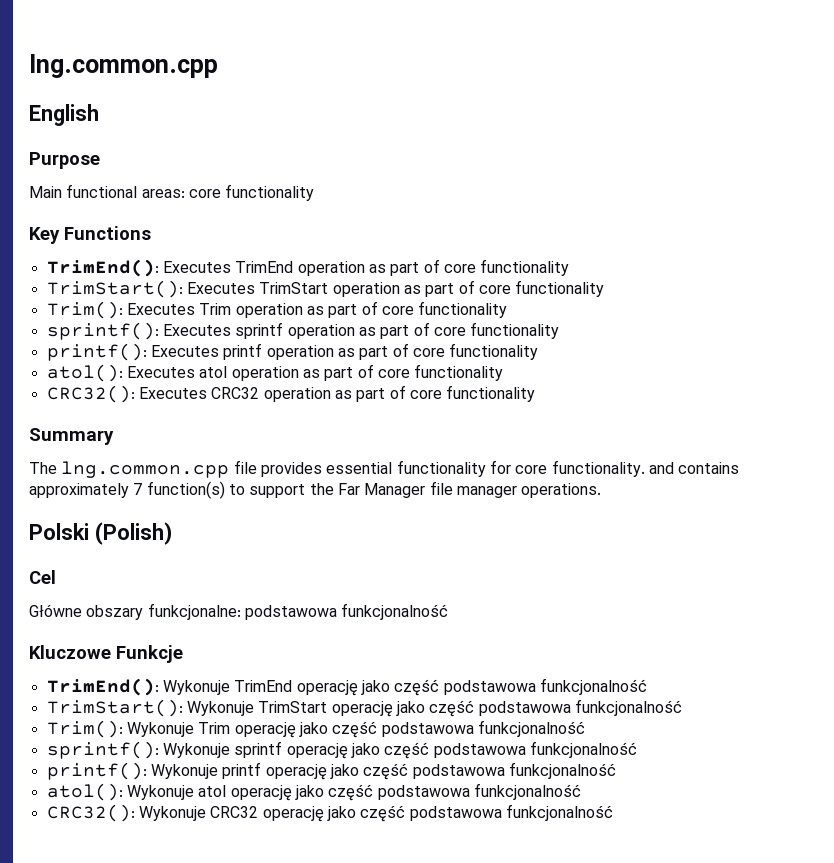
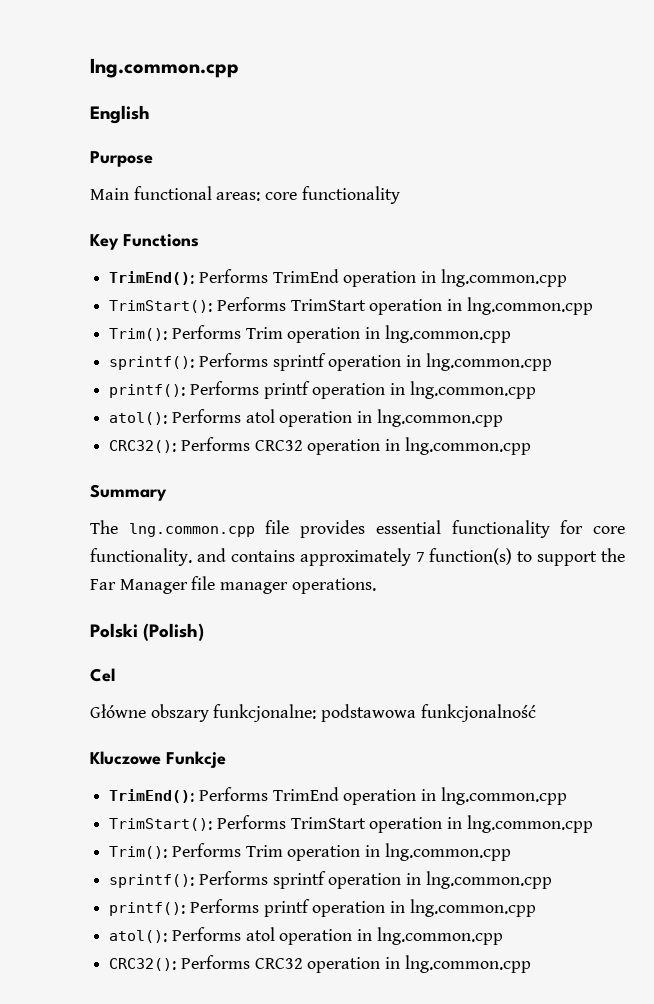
[162,259,570,276] [46,280,605,298] [46,301,508,319] [46,322,560,340] [46,343,539,361] [46,364,504,382] [46,385,536,403] Executes TrimEnd operation as part of core functionality // TrimStart(): Executes TrimStart operation as part of core functionality // Trim(): Executes Trim operation as part of core functionality // sprintf(): Executes sprintf operation as part of core functionality // printf(): Executes printf operation as part of core functionality // atol(): Executes atol operation as part of core functionality // CRC32(): Executes CRC32 operation as part of core functionality -> [198,269,567,287] [109,297,593,315] [109,325,511,343] [109,353,552,371] [109,381,536,399] [109,409,503,427] [109,437,531,455] Performs TrimEnd operation in lng.common.cpp // TrimStart(): Performs TrimStart operation in lng.common.cpp // Trim(): Performs Trim operation in lng.common.cpp // sprintf(): Performs sprintf operation in lng.common.cpp // printf(): Performs printf operation in lng.common.cpp // atol(): Performs atol operation in lng.common.cpp // CRC32(): Performs CRC32 operation in lng.common.cpp
[162,678,647,696] [46,699,682,717] [46,720,585,738] [46,741,637,759] [46,762,616,780] [46,783,581,801] [46,804,613,822] Wykonuje TrimEnd operację jako część podstawowa funkcjonalność // TrimStart(): Wykonuje TrimStart operację jako część podstawowa funkcjonalność // Trim(): Wykonuje Trim operację jako część podstawowa funkcjonalność // sprintf(): Wykonuje sprintf operację jako część podstawowa funkcjonalność // printf(): Wykonuje printf operację jako część podstawowa funkcjonalność // atol(): Wykonuje atol operację jako część podstawowa funkcjonalność // CRC32(): Wykonuje CRC32 operację jako część podstawowa funkcjonalność -> [198,787,567,805] [109,815,593,833] [109,843,511,861] [109,871,552,889] [109,899,536,917] [109,927,503,945] [109,955,531,973] Performs TrimEnd operation in lng.common.cpp // TrimStart(): Performs TrimStart operation in lng.common.cpp // Trim(): Performs Trim operation in lng.common.cpp // sprintf(): Performs sprintf operation in lng.common.cpp // printf(): Performs printf operation in lng.common.cpp // atol(): Performs atol operation in lng.common.cpp // CRC32(): Performs CRC32 operation in lng.common.cpp

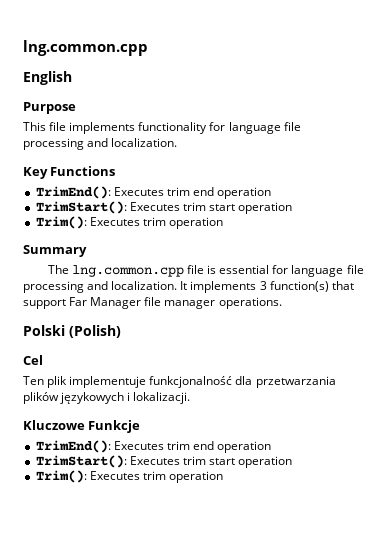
[90,186,400,204] Main functional areas: core functionality -> [23,122,301,134] [23,138,178,150] This file implements functionality for language file processing and localization.
[198,269,567,287] [109,297,593,315] [109,325,511,343] [109,353,552,371] [109,381,536,399] [109,409,503,427] [109,437,531,455] [90,484,167,501] [90,520,625,538] [90,548,625,566] Performs TrimEnd operation in lng.common.cpp // TrimStart(): Performs TrimStart operation in lng.common.cpp // Trim(): Performs Trim operation in lng.common.cpp // sprintf(): Performs sprintf operation in lng.common.cpp // printf(): Performs printf operation in lng.common.cpp // atol(): Performs atol operation in lng.common.cpp // CRC32(): Performs CRC32 operation in lng.common.cpp // Summary // The lng.common.cpp file provides essential functionality for core functionality. and contains approximately 7 function(s) to support the -> [113,187,272,199] [35,201,293,214] [35,216,223,229] [23,245,87,257] [47,265,364,277] [23,281,354,293] [23,299,66,309] Executes trim end operation // TrimStart(): Executes trim start operation // Trim(): Executes trim operation // Summary // The lng.common.cpp file is essential for language file processing and localization. It implements 3 function(s) that support
[90,704,536,722] Główne obszary funkcjonalne: podstawowa funkcjonalność -> [23,376,336,388] [23,392,191,404] Ten plik implementuje funkcjonalność dla przetwarzania plików językowych i lokalizacji.
[198,787,567,805] [109,815,593,833] [109,843,511,861] [109,871,552,889] [109,899,536,917] [109,927,503,945] [109,955,531,973] Performs TrimEnd operation in lng.common.cpp // TrimStart(): Performs TrimStart operation in lng.common.cpp // Trim(): Performs Trim operation in lng.common.cpp // sprintf(): Performs sprintf operation in lng.common.cpp // printf(): Performs printf operation in lng.common.cpp // atol(): Performs atol operation in lng.common.cpp // CRC32(): Performs CRC32 operation in lng.common.cpp -> [113,441,272,453] [35,455,293,468] [35,470,223,483] Executes trim end operation // TrimStart(): Executes trim start operation // Trim(): Executes trim operation

